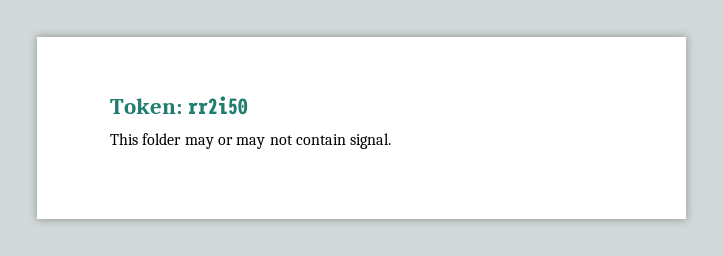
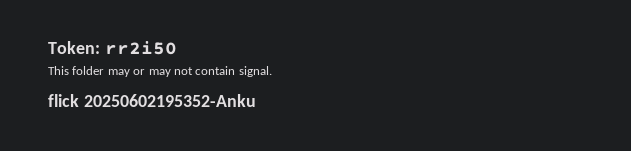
(392, 141) none -> [48,94,256,107] // flick 20250602195352-Anku

